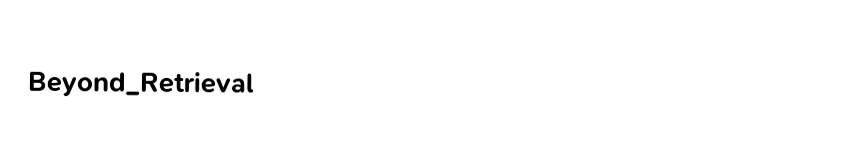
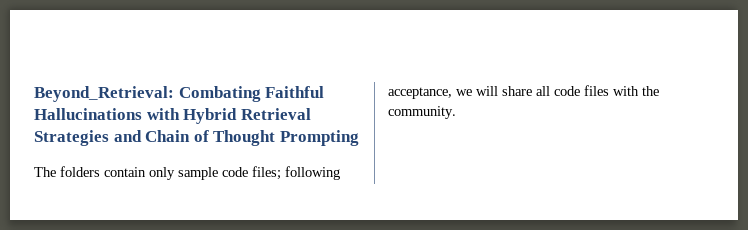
[27,70,255,98] Beyond_Retrieval -> [34,86,325,102] [34,108,311,124] [34,130,359,146] [34,166,340,180] [388,85,659,99] [388,106,456,119] Beyond_Retrieval: Combating Faithful Hallucinations with Hybrid Retrieval Strategies and Chain of Thought Prompting // The folders contain only sample code files; following acceptance, we will share all code files with the community.

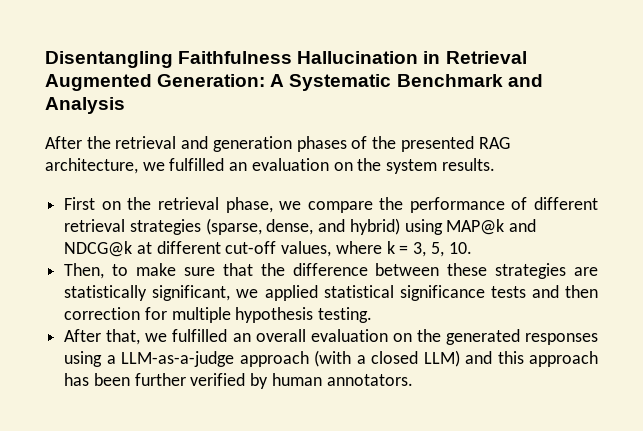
[34,86,325,102] [34,108,311,124] [34,130,359,146] [34,166,340,180] [388,85,659,99] [388,106,456,119] Beyond_Retrieval: Combating Faithful Hallucinations with Hybrid Retrieval Strategies and Chain of Thought Prompting // The folders contain only sample code files; following acceptance, we will share all code files with the community. -> [45,51,527,68] [45,74,543,91] [45,97,125,114] [45,136,510,152] [45,158,495,174] [64,197,598,213] [64,218,537,235] [64,241,472,257] [64,263,598,279] [64,285,598,301] [64,307,373,323] [64,329,598,345] [64,350,599,367] [64,373,413,389] Disentangling Faithfulness Hallucination in Retrieval Augmented Generation: A Systematic Benchmark and Analysis // After the retrieval and generation phases of the presented RAG architecture, we fulfilled an evaluation on the system results. // First on the retrieval phase, we compare the performance of different retrieval strategies (sparse, dense, and hybrid) using MAP@k and NDCG@k at different cut-off values, where k = 3, 5, 10. // Then, to make sure that the difference between these strategies are statistically significant, we applied statistical significance tests and then correction for multiple hypothesis testing. // After that, we fulfilled an overall evaluation on the generated responses using a LLM-as-a-judge approach (with a closed LLM) and this approach has been further verified by human annotators.

